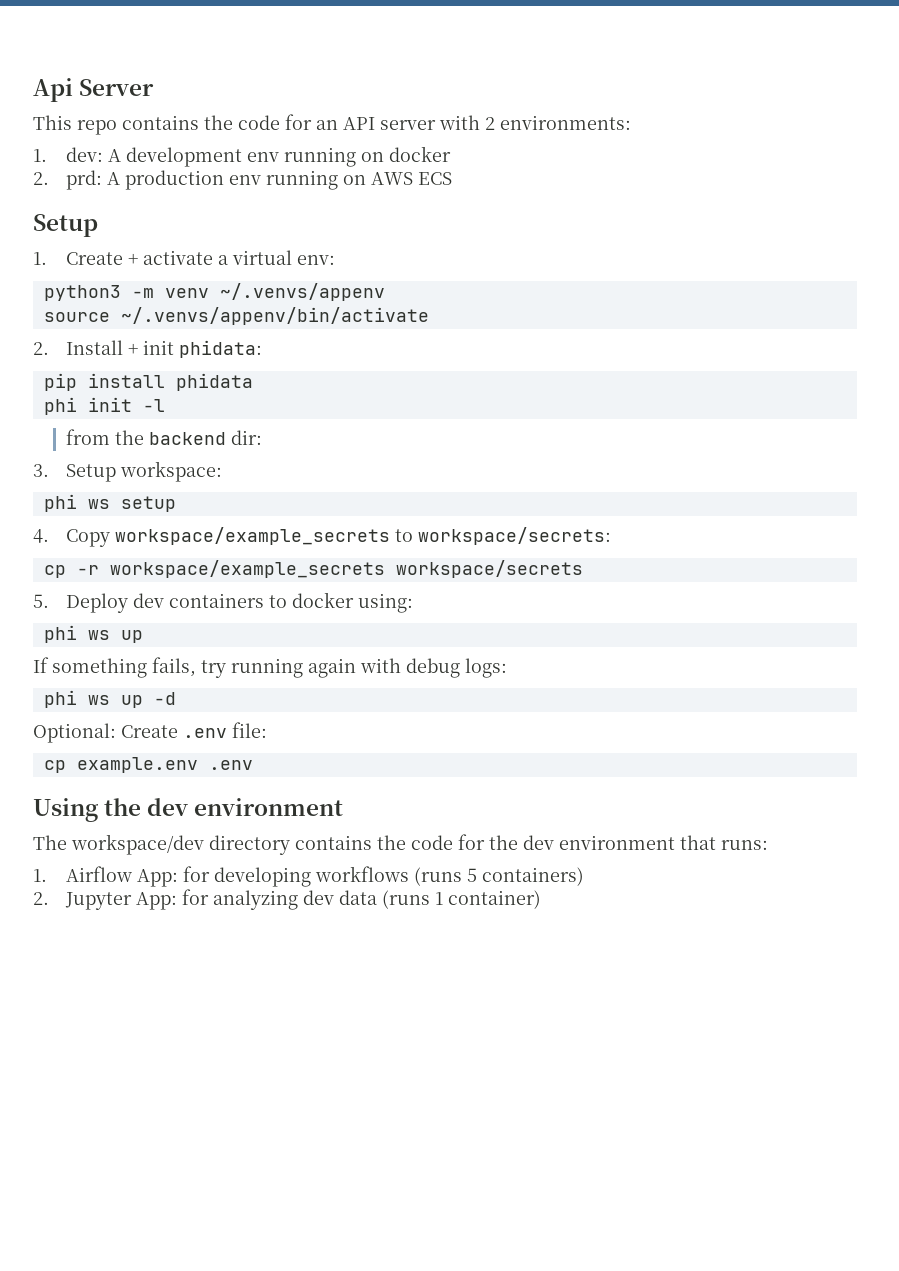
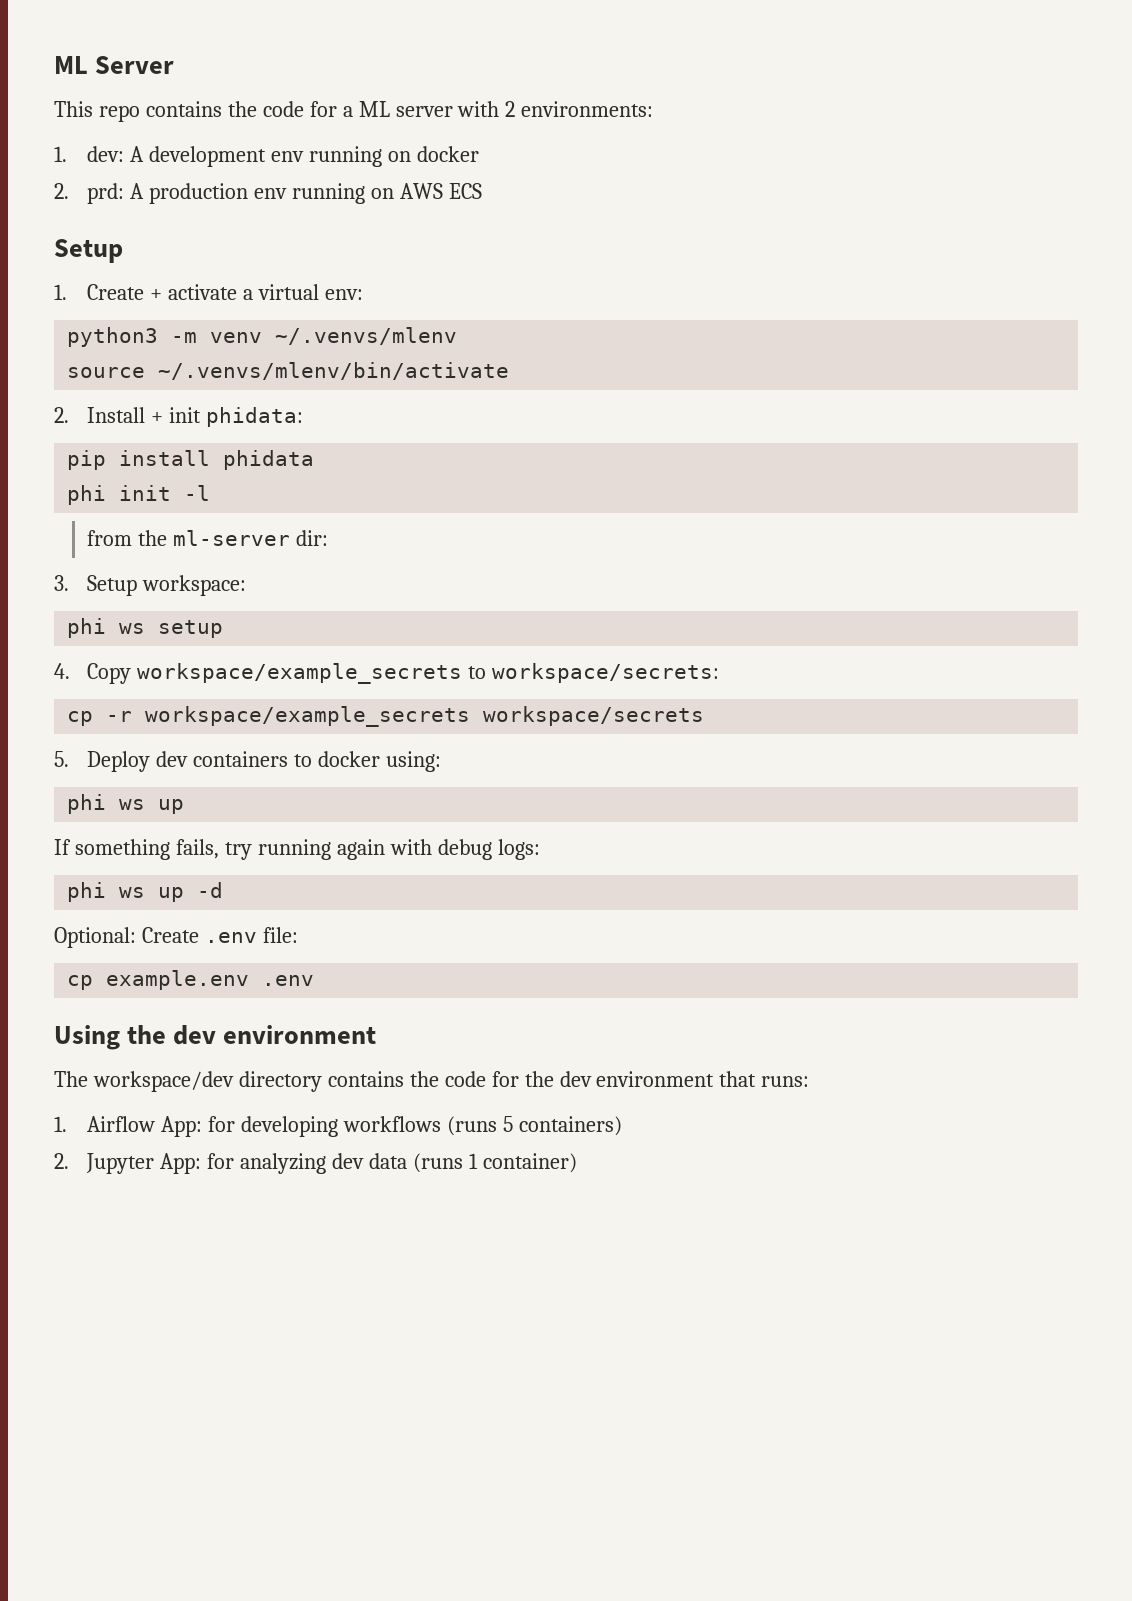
[33,78,73,102] Api -> [54,56,88,74] ML
[316,117,375,130] an API -> [342,101,390,117] a ML
[219,283,385,301] ~/.venvs/appenv -> [275,327,458,345] ~/.venvs/mlenv
[120,307,429,325] ~/.venvs/appenv/bin/activate -> [158,362,510,380] ~/.venvs/mlenv/bin/activate
[148,432,226,445] backend -> [172,530,290,546] ml-server

